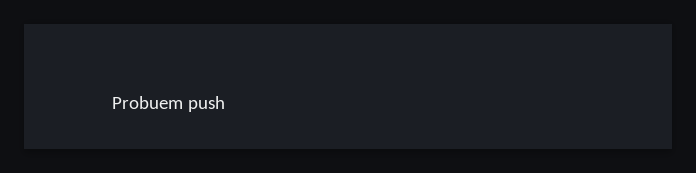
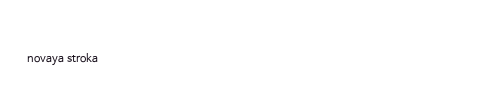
[112,96,225,112] Probuem push -> [27,53,98,66] novaya stroka

